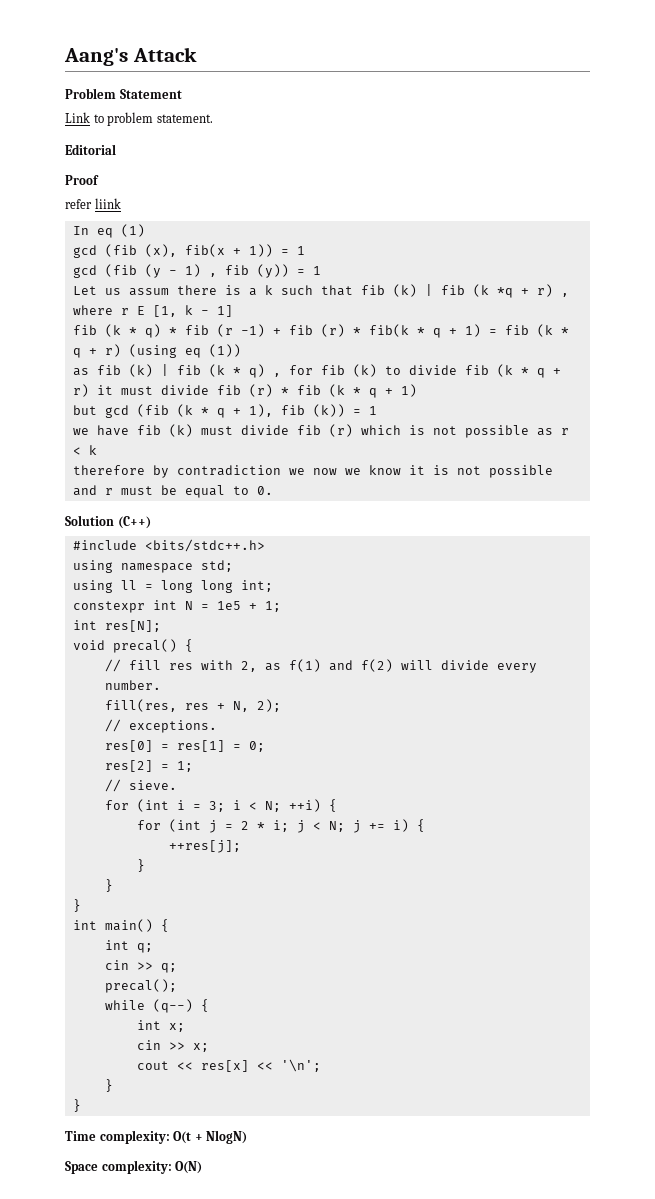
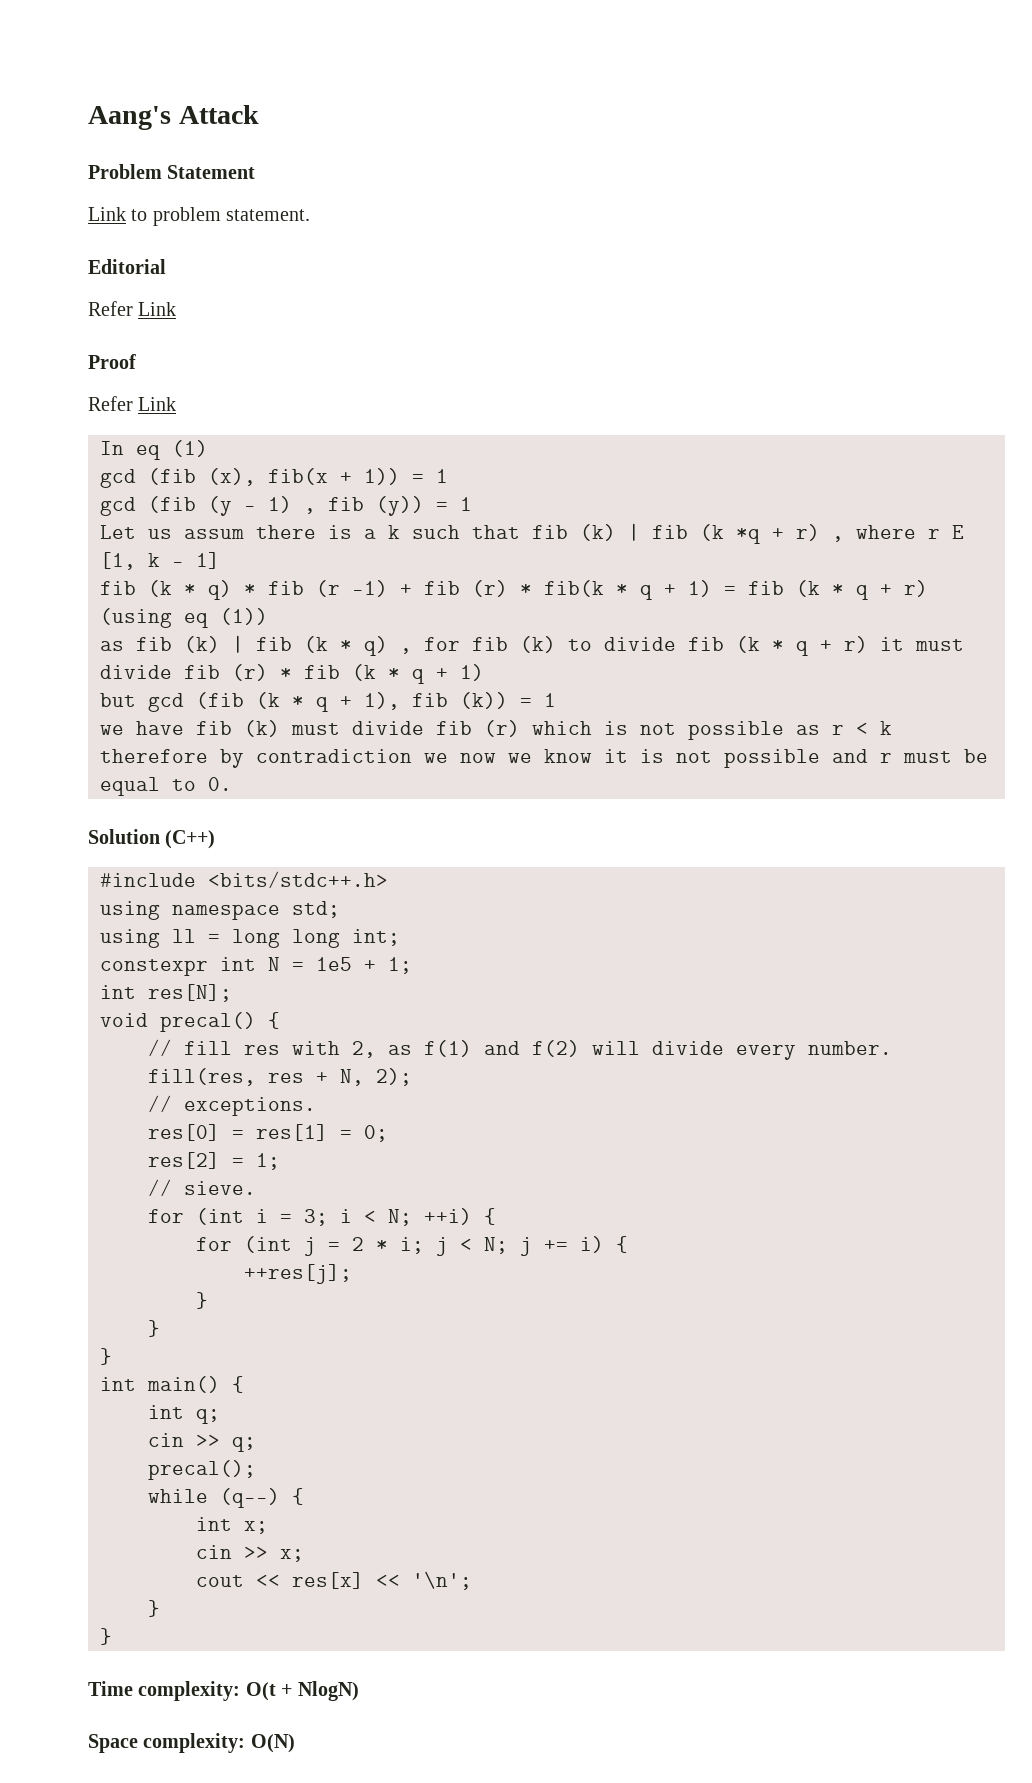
(116, 149) none -> [88,301,177,316] // Refer Link
[65,198,121,209] refer liink -> [88,396,177,411] Refer Link

